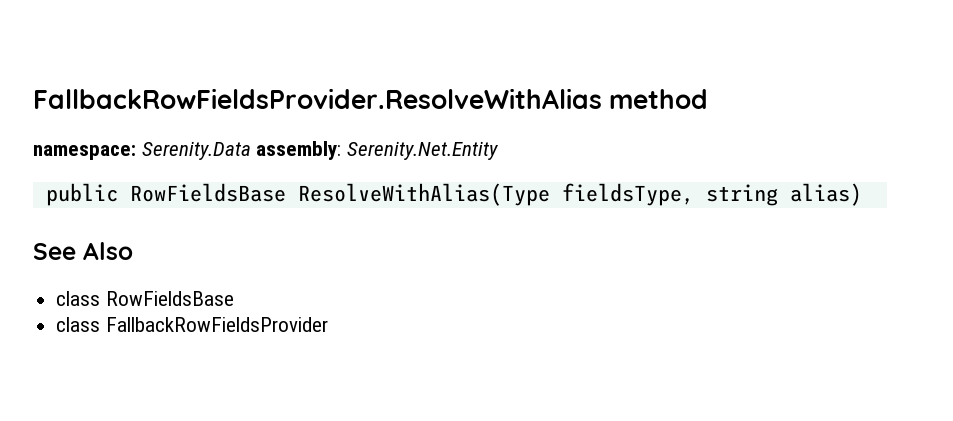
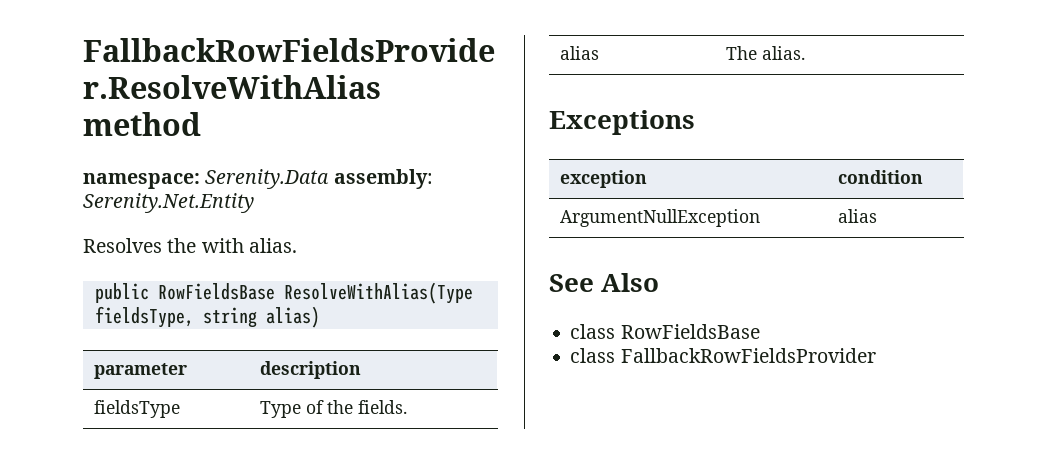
(499, 150) none -> [83,238,297,253] // Resolves the with alias.
(862, 194) none -> [94,363,188,379] [260,361,362,379] [94,400,181,418] [260,400,408,418] [560,46,600,60] [726,46,806,60] [549,110,695,135] [560,170,648,188] [838,170,924,184] [560,209,761,227] [838,209,878,223] // parameter | description // fieldsType | Type of the fields. // alias | The alias. // Exceptions // exception | condition // ArgumentNullException | alias

